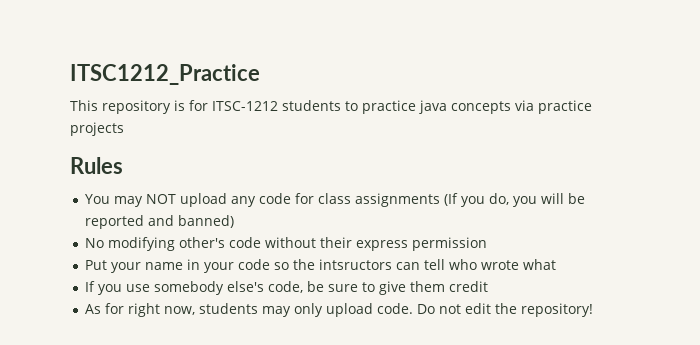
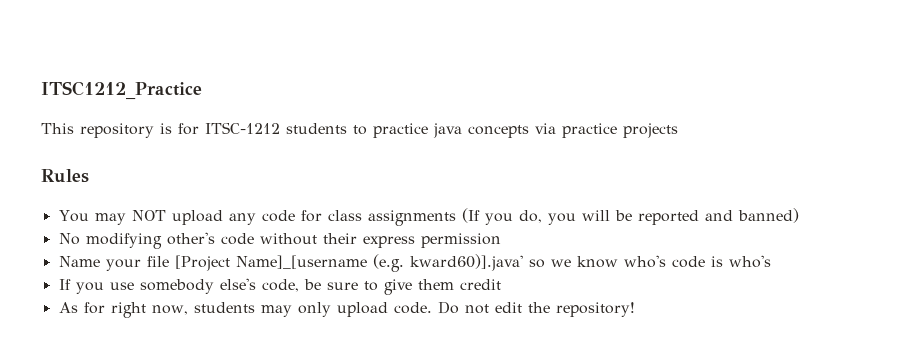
[85,259,557,273] Put your name in your code so the intsructors can tell who wrote what -> [58,254,771,272] Name your file [Project Name]_[username (e.g. kward60)].java' so we know who's code is who's

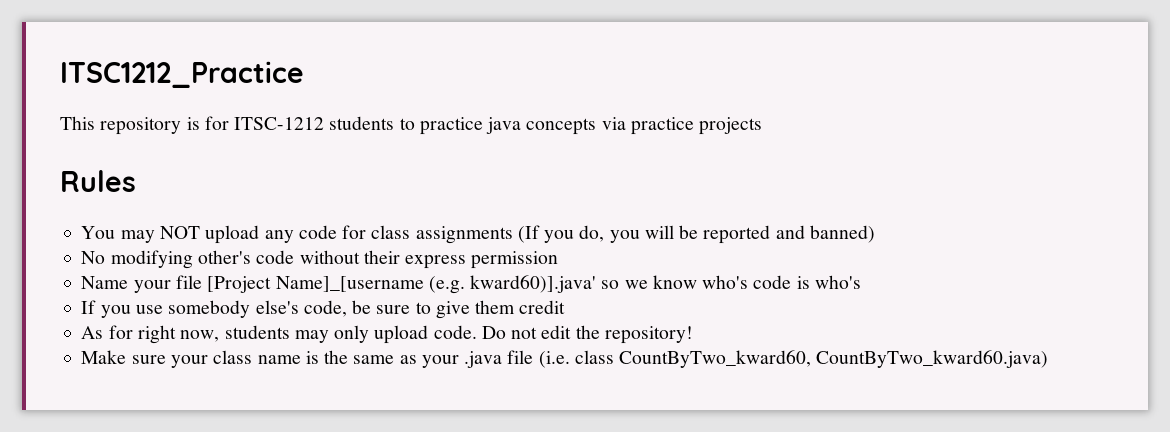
(635, 309) none -> [81,350,1049,368] // Make sure your class name is the same as your .java file (i.e. class CountByTwo_kward60, CountByTwo_kward60.java)

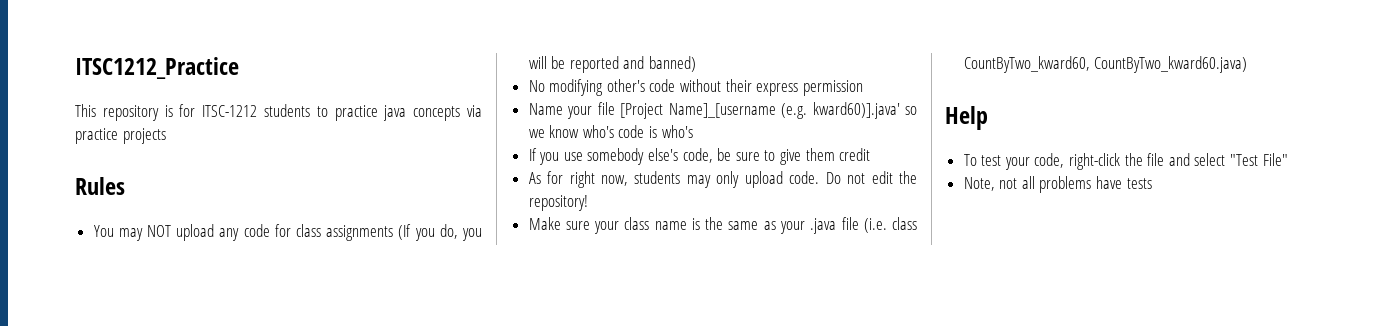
(1049, 359) none -> [945,106,988,130] [963,153,1288,170] [963,176,1152,193] // Help // To test your code, right-click the file and select "Test File" // Note, not all problems have tests

